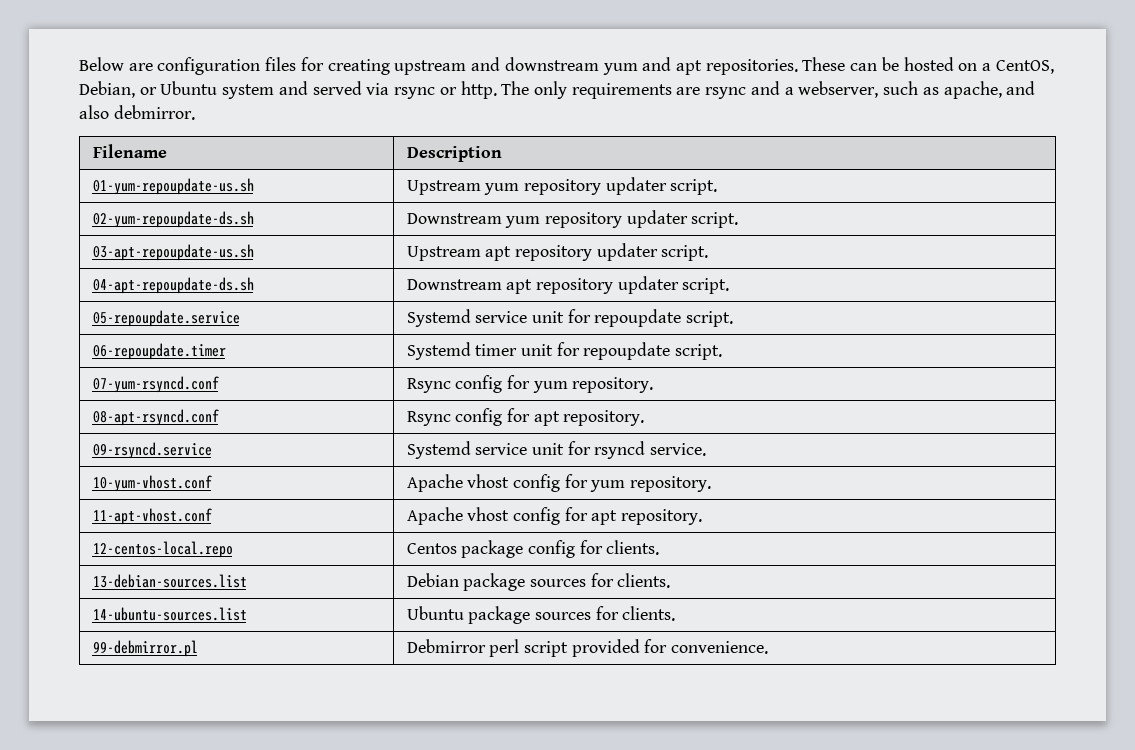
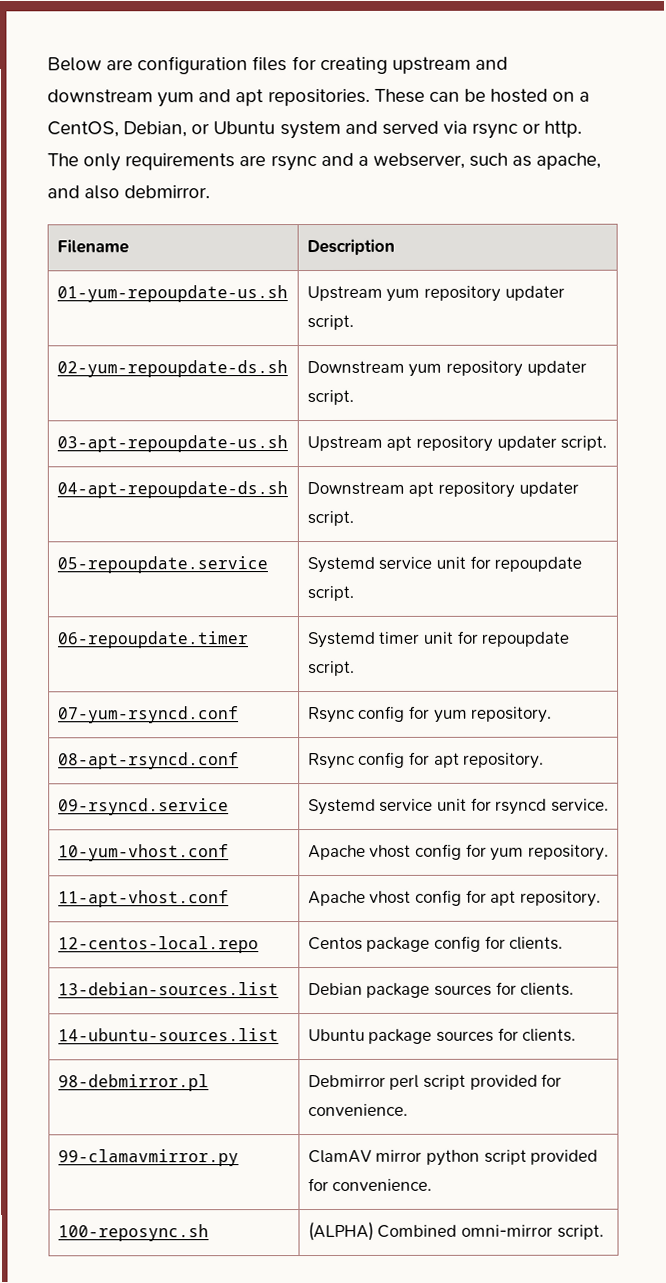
[92,640,198,657] 99-debmirror.pl -> [57,1074,209,1092] 98-debmirror.pl
(769, 647) none -> [57,1149,239,1167] [307,1149,599,1166] [307,1178,433,1192] [57,1224,209,1242] [307,1221,604,1242] // 99-clamavmirror.py | ClamAV mirror python script provided for convenience. // 100-reposync.sh | (ALPHA) Combined omni-mirror script.

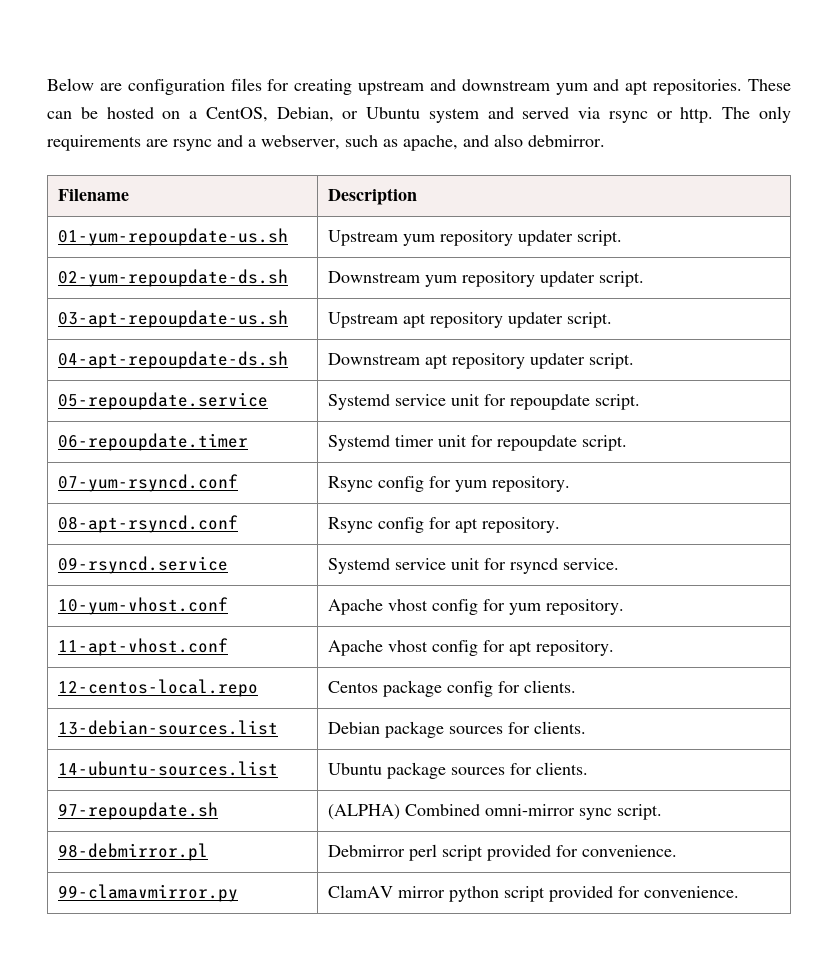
(577, 1035) none -> [57,802,218,820] [327,804,662,820] // 97-repoupdate.sh | (ALPHA) Combined omni-mirror sync script.
[57,1224,209,1242] [307,1221,604,1242] // 100-reposync.sh | (ALPHA) Combined omni-mirror script. -> (739, 892) none

